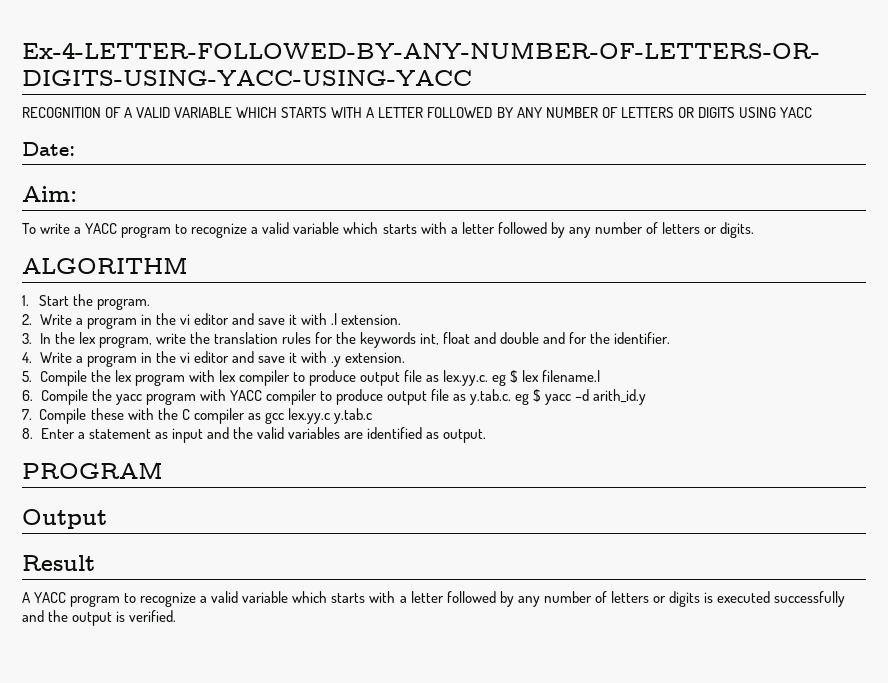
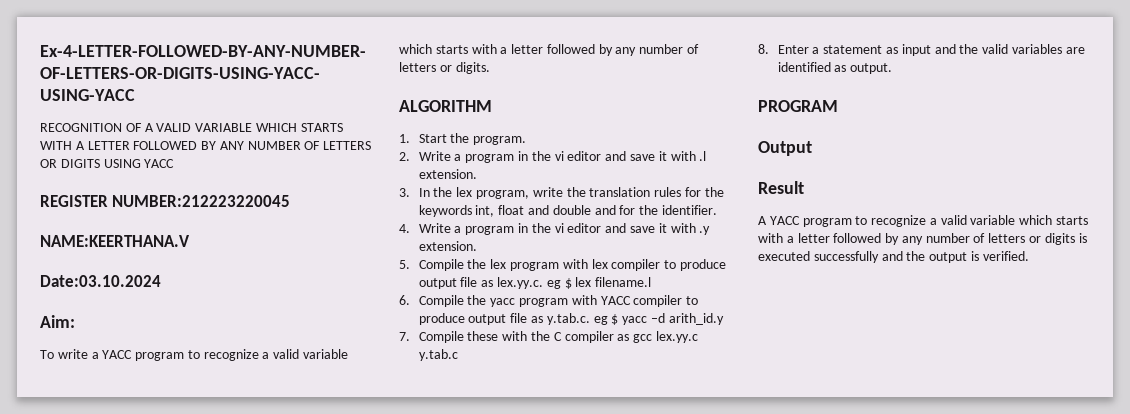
[22,142,75,156] Date: -> [40,195,291,207] [40,235,190,247] [40,275,161,287] REGISTER NUMBER:212223220045 // NAME:KEERTHANA.V // Date:03.10.2024

